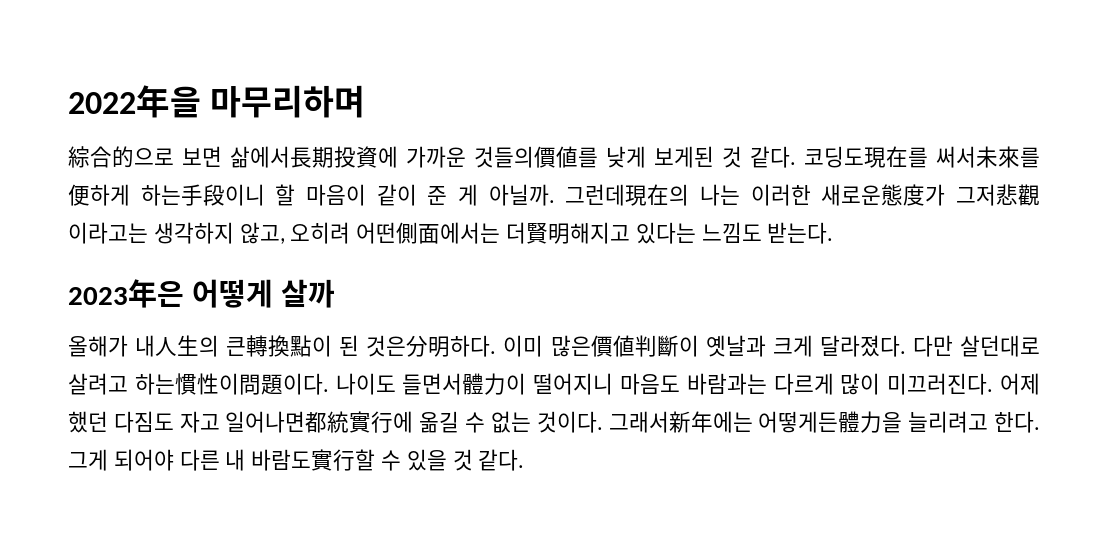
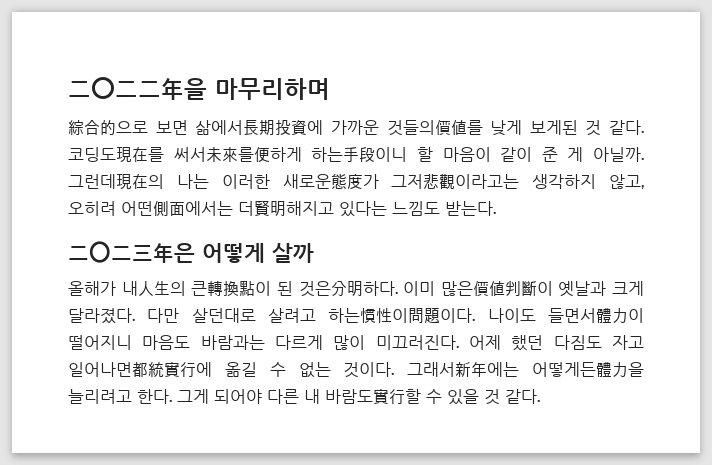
[68,92,136,114] 2022 -> [68,77,161,99] 二〇二二
[68,287,128,305] 2023 -> [68,241,153,263] 二〇二三

